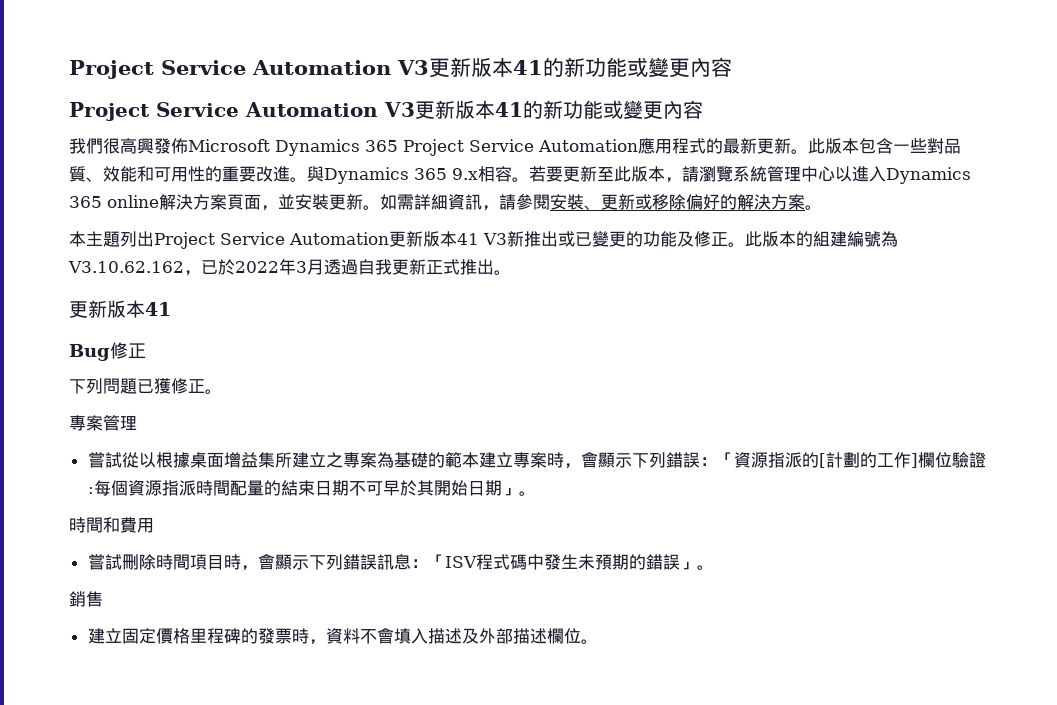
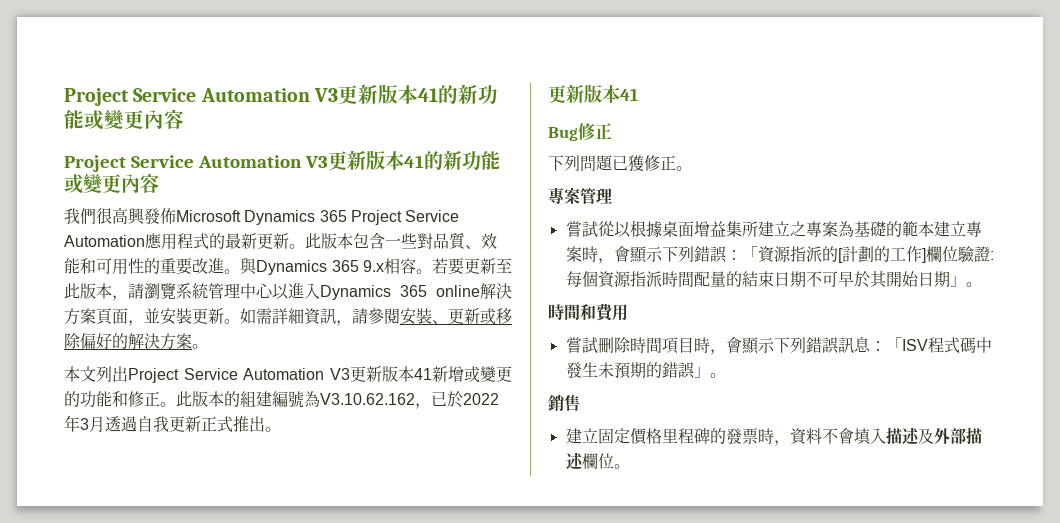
[86,231,120,247] 主題 -> [80,366,96,382] 文
[389,231,592,247] 更新版本41 V3新推出或已 -> [330,366,481,383] V3更新版本41新增或
[677,231,694,247] 及 -> [112,391,128,407] 和

